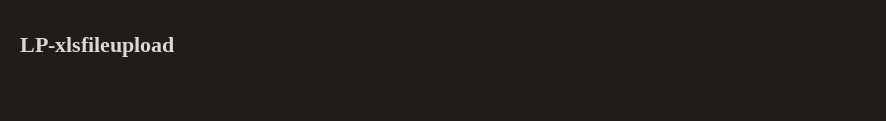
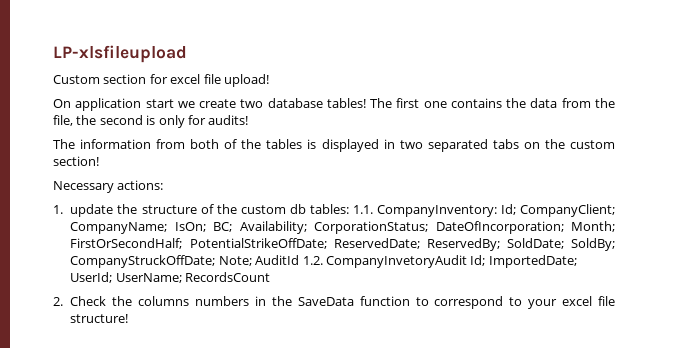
(174, 47) none -> [53,74,269,87] [53,98,615,111] [53,115,249,128] [53,139,615,152] [53,156,99,166] [53,180,164,193] [53,204,615,217] [70,221,615,234] [70,238,615,251] [70,255,577,268] [70,272,271,283] [53,296,615,309] [70,314,129,323] // Custom section for excel file upload! // On application start we create two database tables! The first one contains the data from the file, the second is only for audits! // The information from both of the tables is displayed in two separated tabs on the custom section! // Necessary actions: // 1. update the structure of the custom db tables: 1.1. CompanyInventory: Id; CompanyClient; CompanyName; IsOn; BC; Availability; CorporationStatus; DateOfIncorporation; Month; FirstOrSecondHalf; PotentialStrikeOffDate; ReservedDate; ReservedBy; SoldDate; SoldBy; CompanyStruckOffDate; Note; AuditId 1.2. CompanyInvetoryAudit Id; ImportedDate; UserId; UserName; RecordsCount // 2. Check the columns numbers in the SaveData function to correspond to your excel file structure!

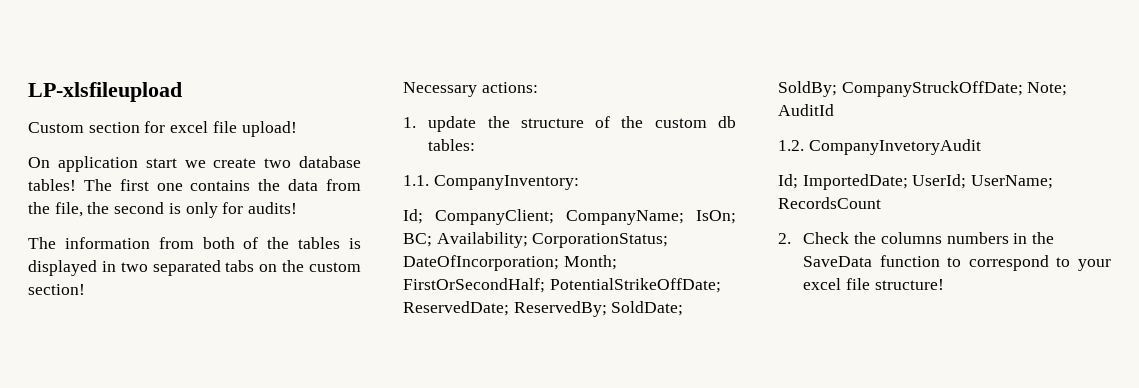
(349, 209) none -> (476, 145) //
(497, 211) none -> (579, 182) //
(300, 260) none -> (834, 110) //
(467, 261) none -> (981, 147) //

